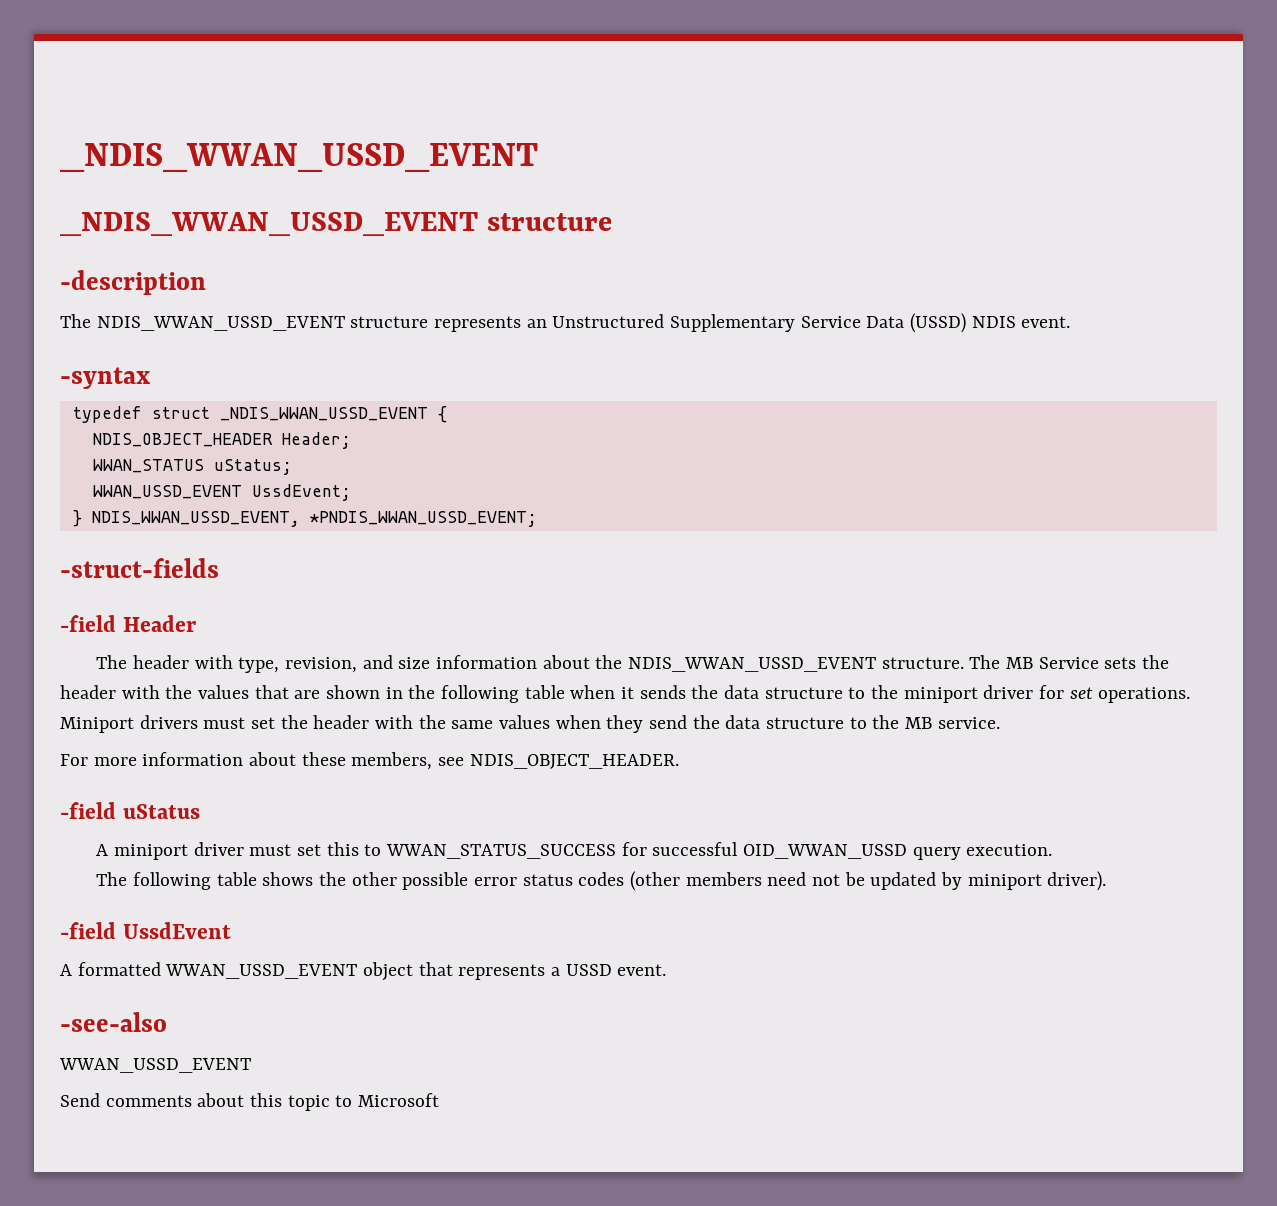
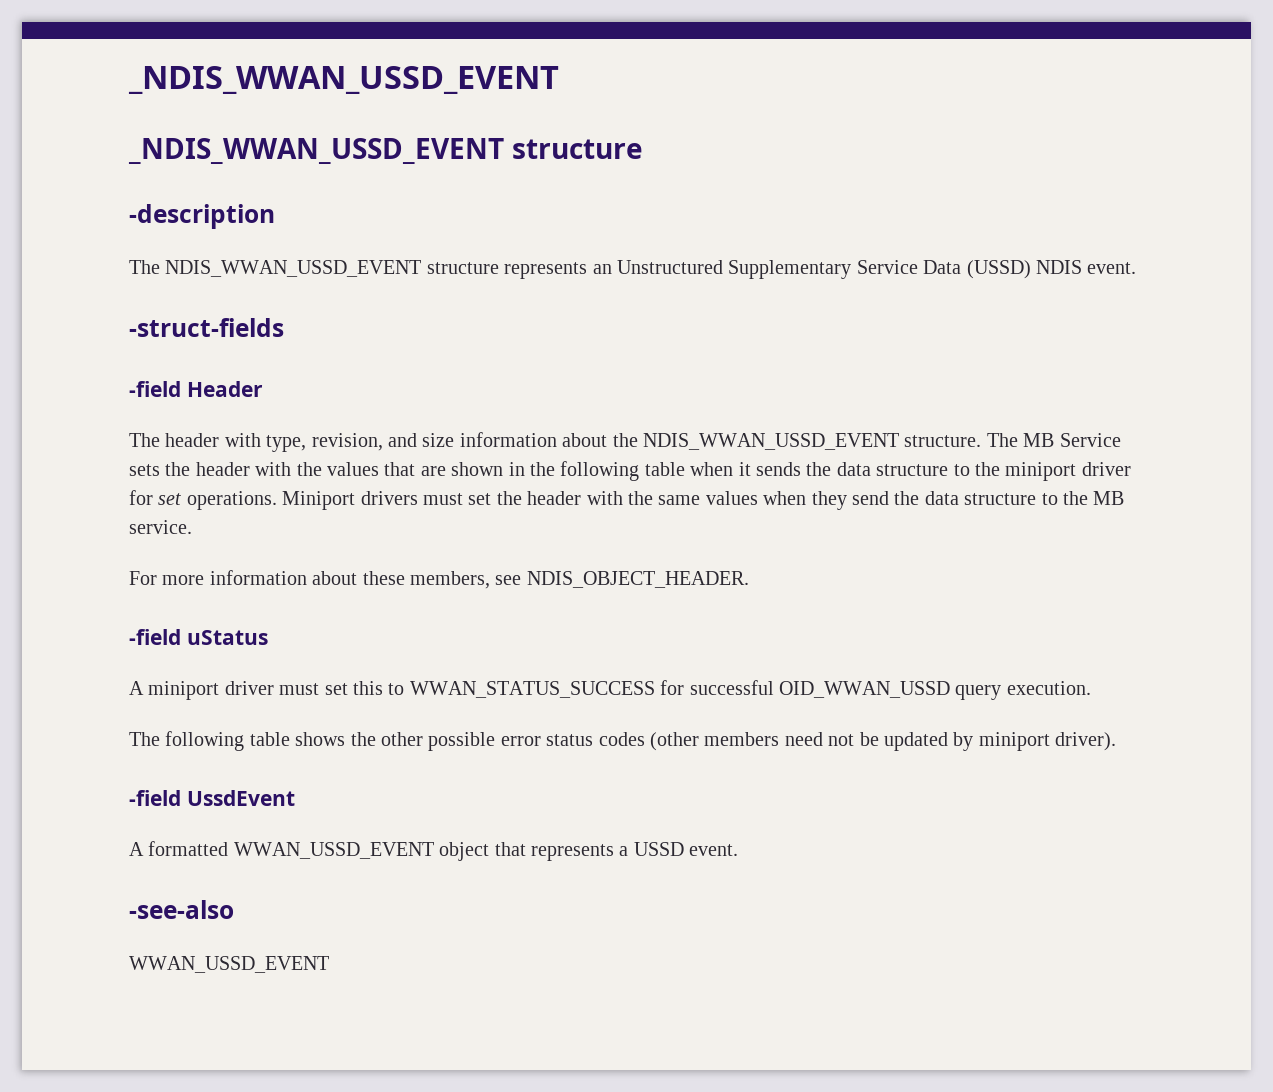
[60,367,150,389] [72,406,447,423] [92,432,351,449] [92,459,292,475] [92,484,351,501] [72,510,537,527] // -syntax // typedef struct _NDIS_WWAN_USSD_EVENT { // NDIS_OBJECT_HEADER Header; // WWAN_STATUS uStatus; // WWAN_USSD_EVENT UssdEvent; // } NDIS_WWAN_USSD_EVENT, *PNDIS_WWAN_USSD_EVENT; -> (1137, 268) none
[60,1093,440,1111] // Send comments about this topic to Microsoft -> (329, 964) none

